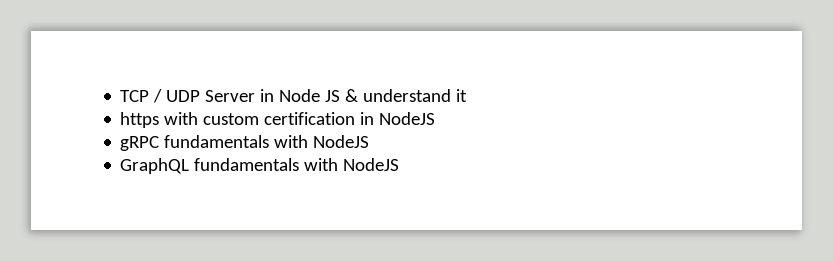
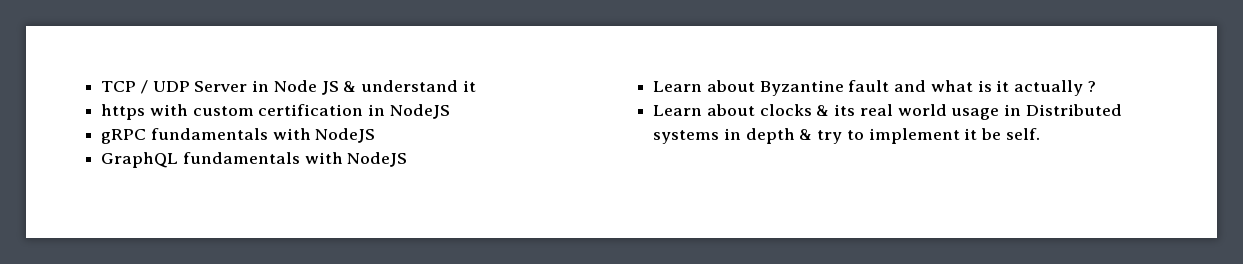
(400, 164) none -> [653,80,1096,96] [653,104,1122,120] [653,128,1040,144] // Learn about Byzantine fault and what is it actually ? // Learn about clocks & its real world usage in Distributed systems in depth & try to implement it be self.

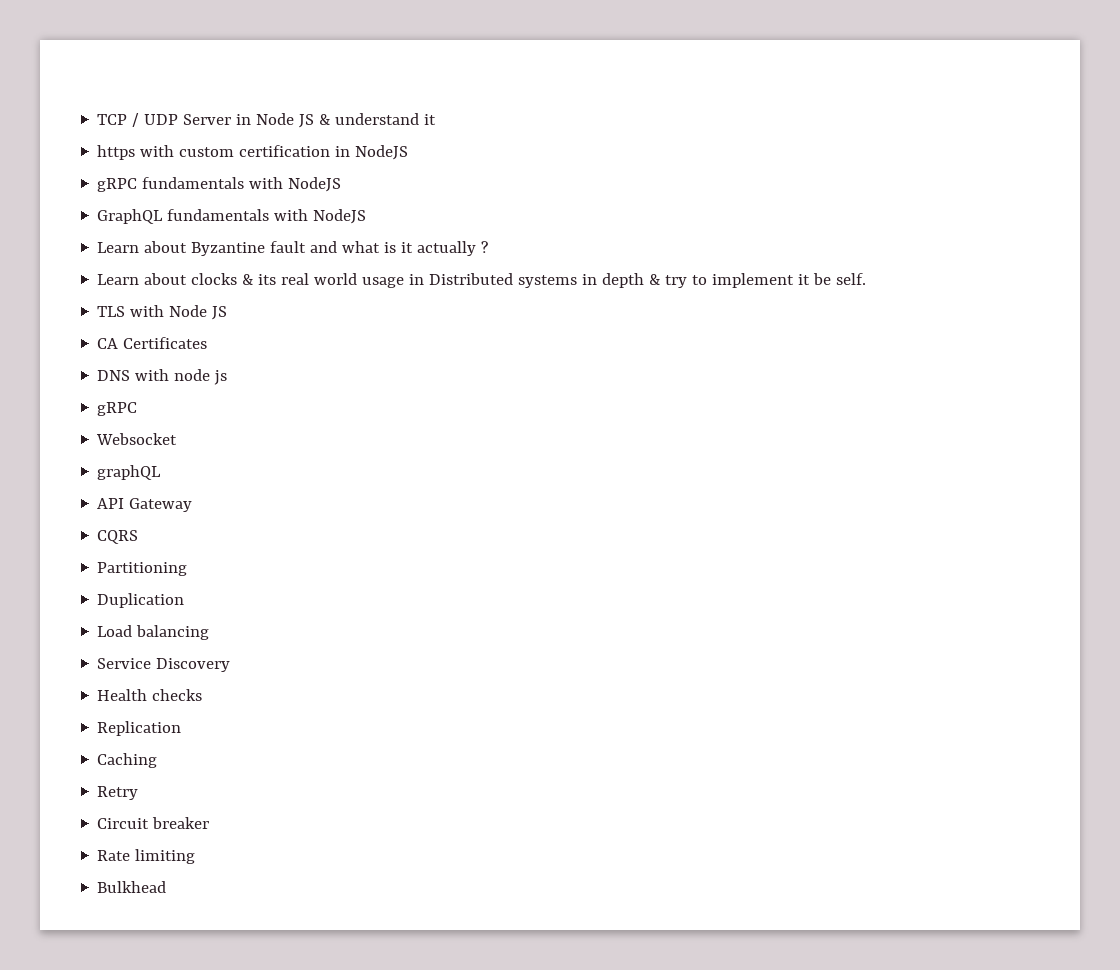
(1040, 134) none -> [97,305,228,320] [97,337,208,349] [97,369,228,385] [97,402,138,416] [96,433,178,445] [97,465,162,480] [97,498,193,512] [97,530,139,544] [97,562,188,576] [97,593,185,608] [97,625,210,640] [97,658,231,672] [97,689,203,701] [97,721,182,736] [97,753,158,768] [97,786,139,800] [97,817,210,829] [97,849,196,864] [97,881,167,893] // TLS with Node JS // CA Certificates // DNS with node js // gRPC // Websocket // graphQL // API Gateway // CQRS // Partitioning // Duplication // Load balancing // Service Discovery // Health checks // Replication // Caching // Retry // Circuit breaker // Rate limiting // Bulkhead

